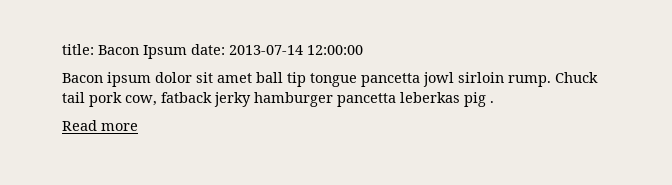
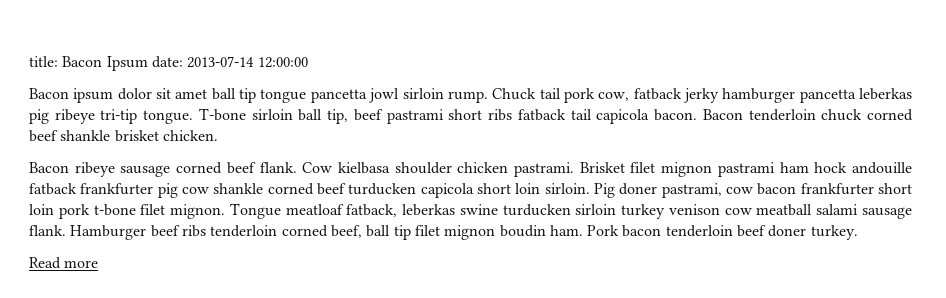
[490,101,494,103] . -> [54,108,913,124] [29,130,218,142] [29,162,913,177] [29,183,913,198] [29,203,912,219] [29,225,858,240] ribeye tri-tip tongue. T-bone sirloin ball tip, beef pastrami short ribs fatback tail capicola bacon. Bacon tenderloin chuck corned beef shankle brisket chicken. // Bacon ribeye sausage corned beef flank. Cow kielbasa shoulder chicken pastrami. Brisket filet mignon pastrami ham hock andouille fatback frankfurter pig cow shankle corned beef turducken capicola short loin sirloin. Pig doner pastrami, cow bacon frankfurter short loin pork t-bone filet mignon. Tongue meatloaf fatback, leberkas swine turducken sirloin turkey venison cow meatball salami sausage flank. Hamburger beef ribs tenderloin corned beef, ball tip filet mignon boudin ham. Pork bacon tenderloin beef doner turkey.

